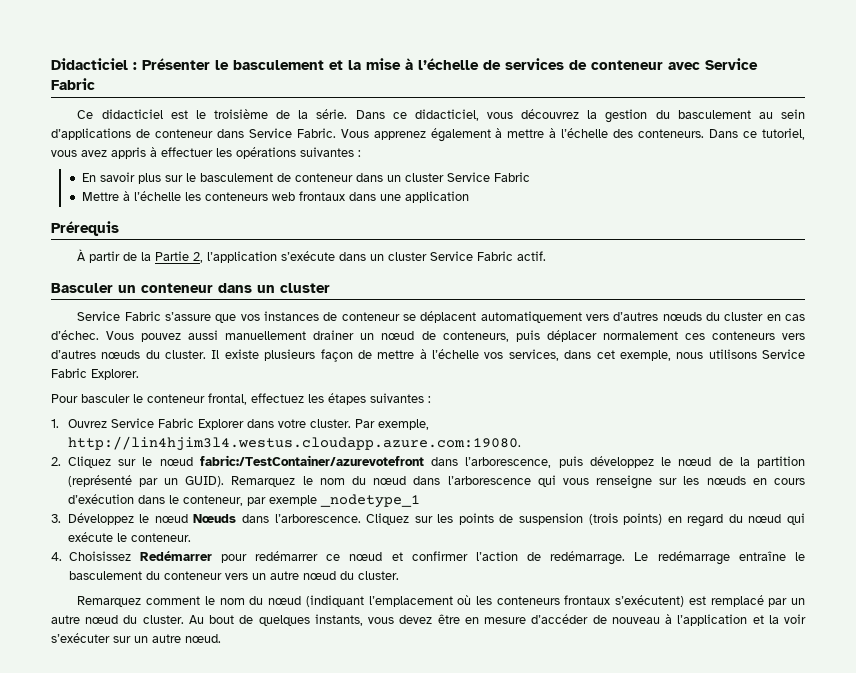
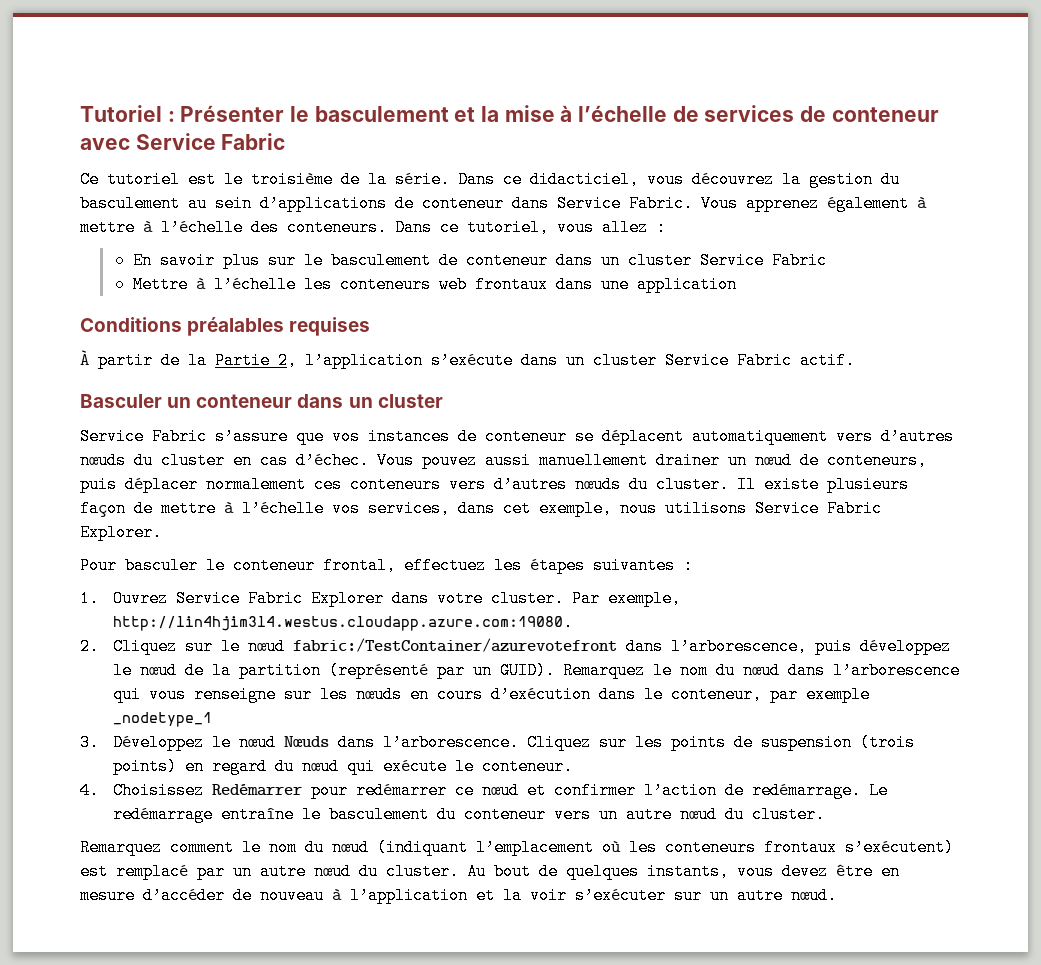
[51,58,128,70] Didacticiel -> [80,105,162,122] Tutoriel
[101,109,163,119] didacticiel -> [107,171,180,188] tutoriel
[81,147,354,159] avez appris à effectuer les opérations suivantes -> [602,219,648,236] allez
[51,221,119,236] Prérequis -> [80,317,371,336] Conditions préalables requises

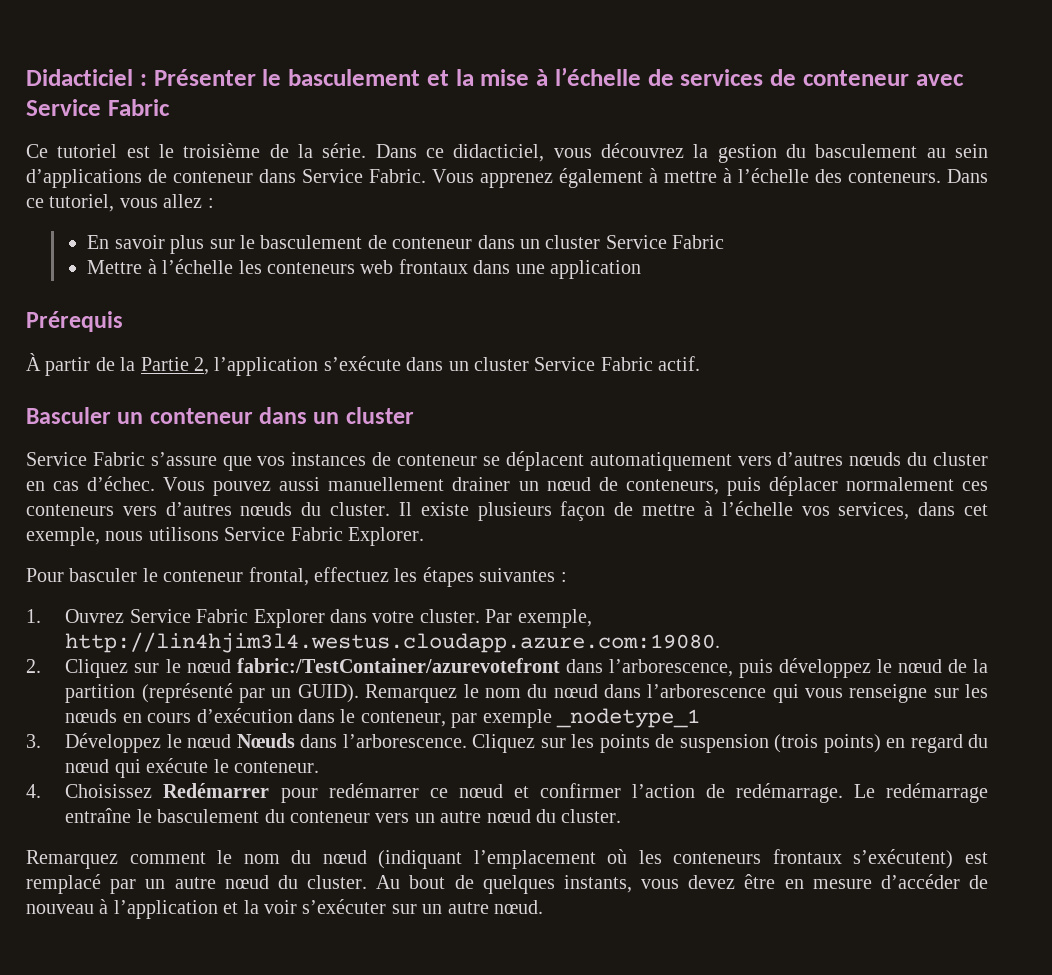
[80,105,162,122] Tutoriel -> [26,69,133,86] Didacticiel
[80,317,371,336] Conditions préalables requises -> [26,311,123,332] Prérequis

